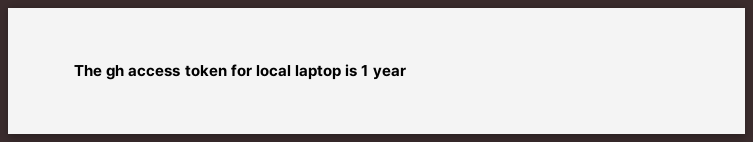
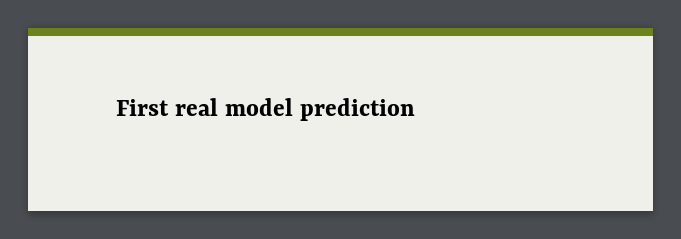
[74,64,406,80] The gh access token for local laptop is 1 year -> [116,98,416,121] First real model prediction

